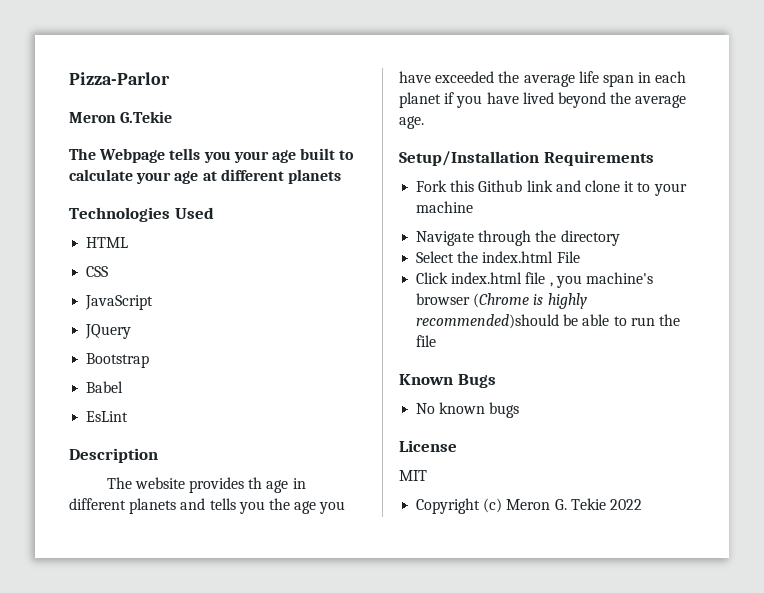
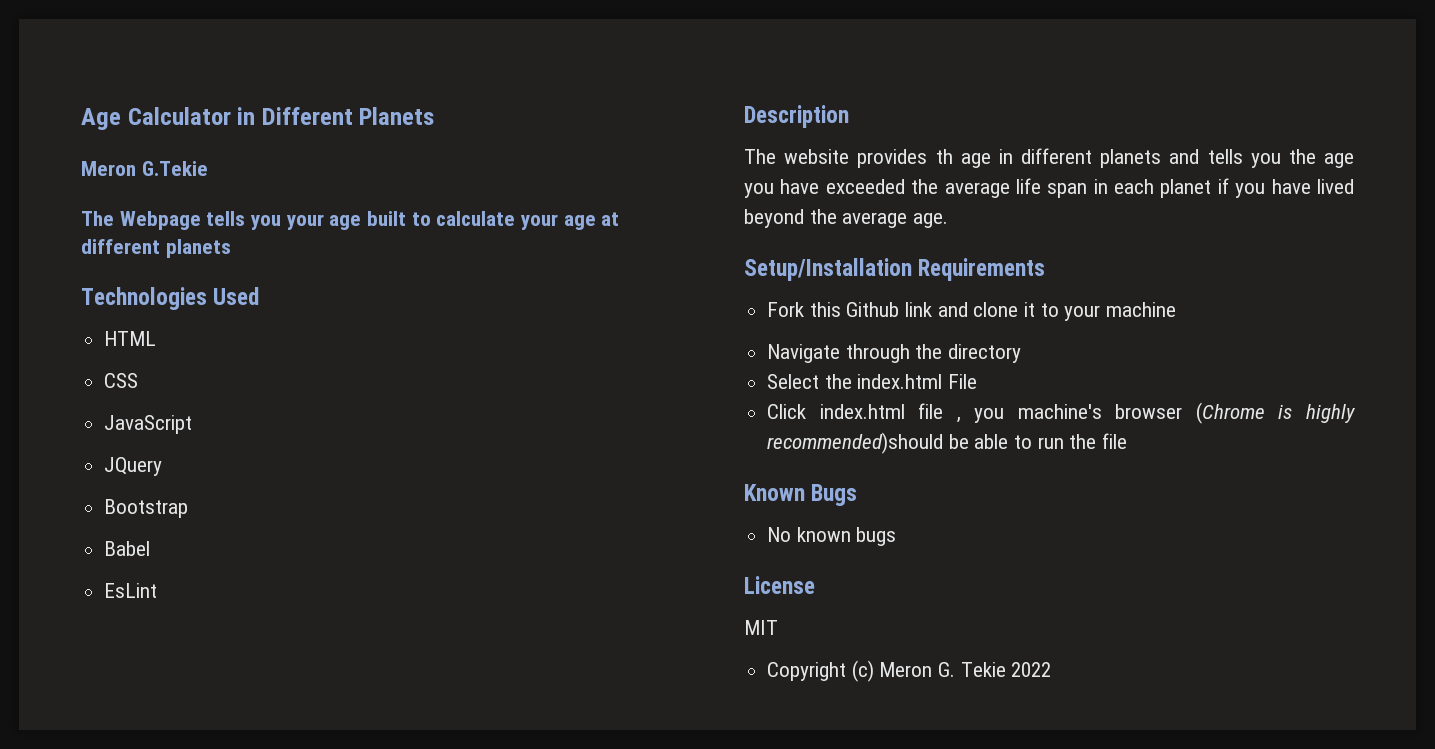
[69,72,170,85] Pizza-Parlor -> [81,107,435,130] Age Calculator in Different Planets

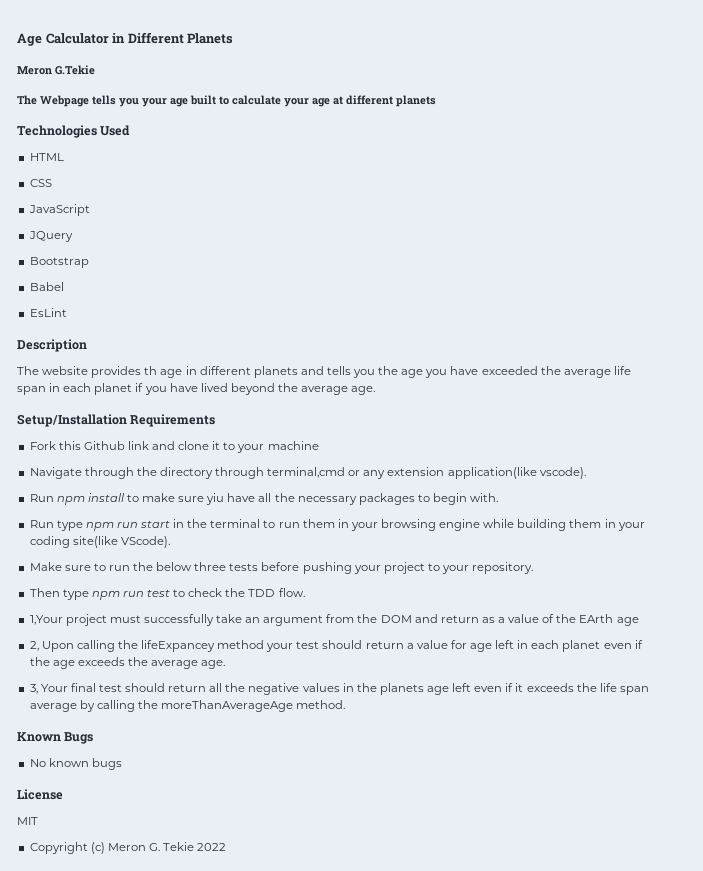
[767,374,978,389] [767,402,1355,424] [767,432,1128,454] // Select the index.html File // Click index.html file , you machine's browser (Chrome is highly recommended)should be able to run the file -> [215,467,586,479] [29,493,499,505] [29,519,645,531] [29,536,170,548] [29,562,534,574] [29,588,305,600] [29,614,639,626] [29,640,643,652] [29,657,226,669] [29,683,649,695] [29,700,346,712] through terminal,cmd or any extension application(like vscode). // Run npm install to make sure yiu have all the necessary packages to begin with. // Run type npm run start in the terminal to run them in your browsing engine while building them in your coding site(like VScode). // Make sure to run the below three tests before pushing your project to your repository. // Then type npm run test to check the TDD flow. // 1,Your project must successfully take an argument from the DOM and return as a value of the EArth age // 2, Upon calling the lifeExpancey method your test should return a value for age left in each planet even if the age exceeds the average age. // 3, Your final test should return all the negative values in the planets age left even if it exceeds the life span average by calling the moreThanAverageAge method.

